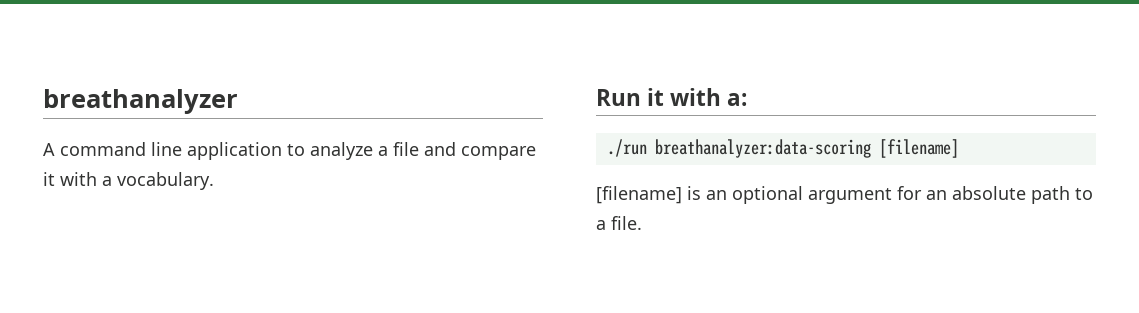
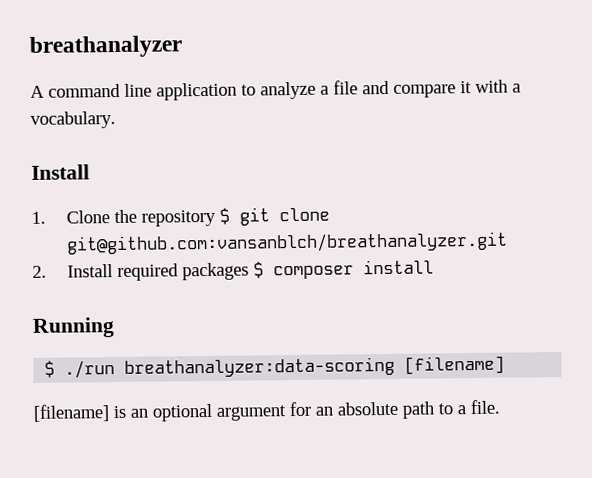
[596,88,748,106] Run it with a: // -> [31,164,90,180] [31,207,331,227] [66,231,509,255] [32,259,435,281] [32,317,115,338] [44,360,56,378] Install // 1. Clone the repository $ git clone git@github.com:vansanblch/breathanalyzer.git // 2. Install required packages $ composer install // Running // $

